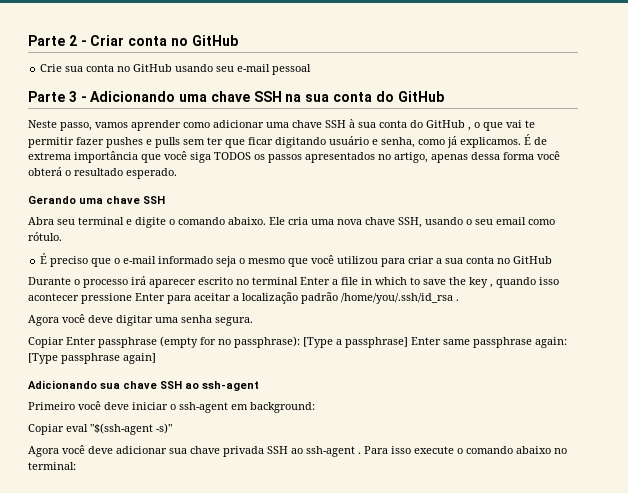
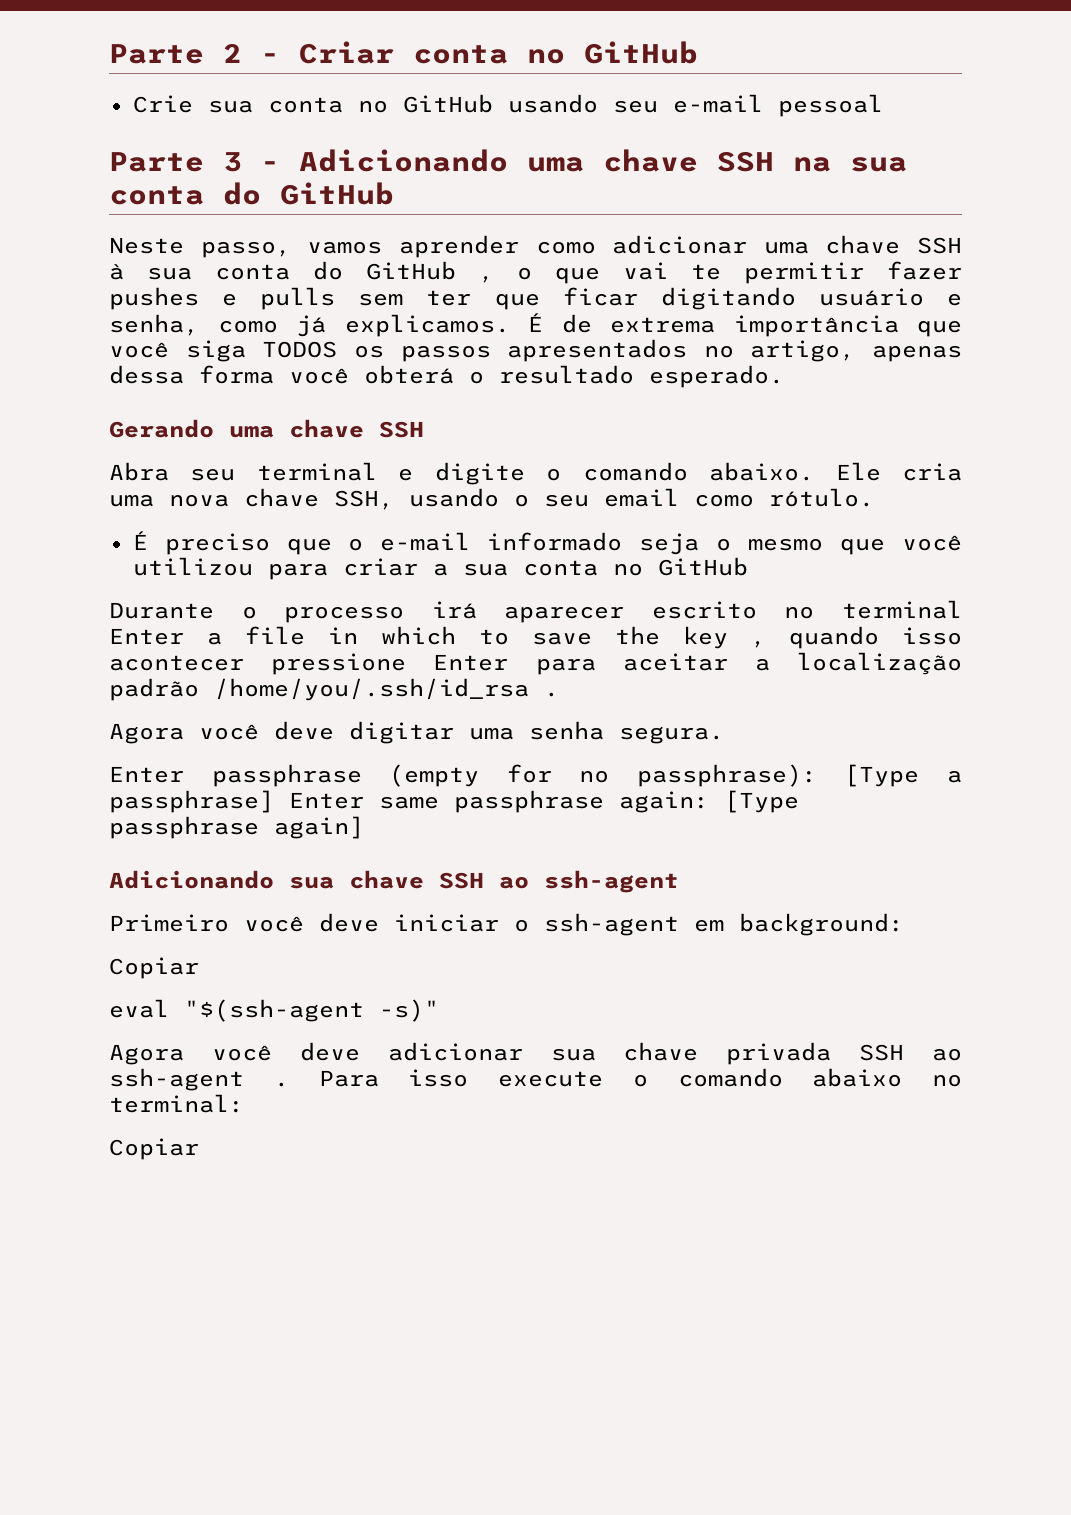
[28,337,64,348] Copiar -> (724, 735) none
(64, 429) none -> (199, 968) //
(76, 466) none -> [109,1138,199,1160] // Copiar

